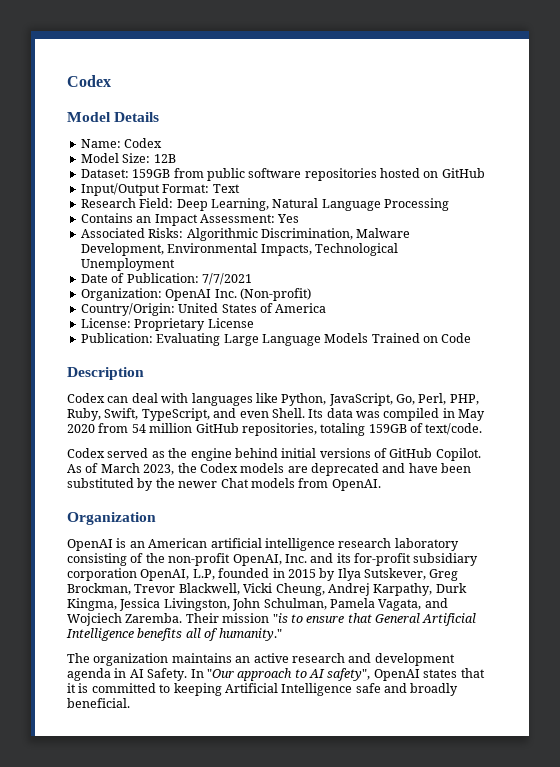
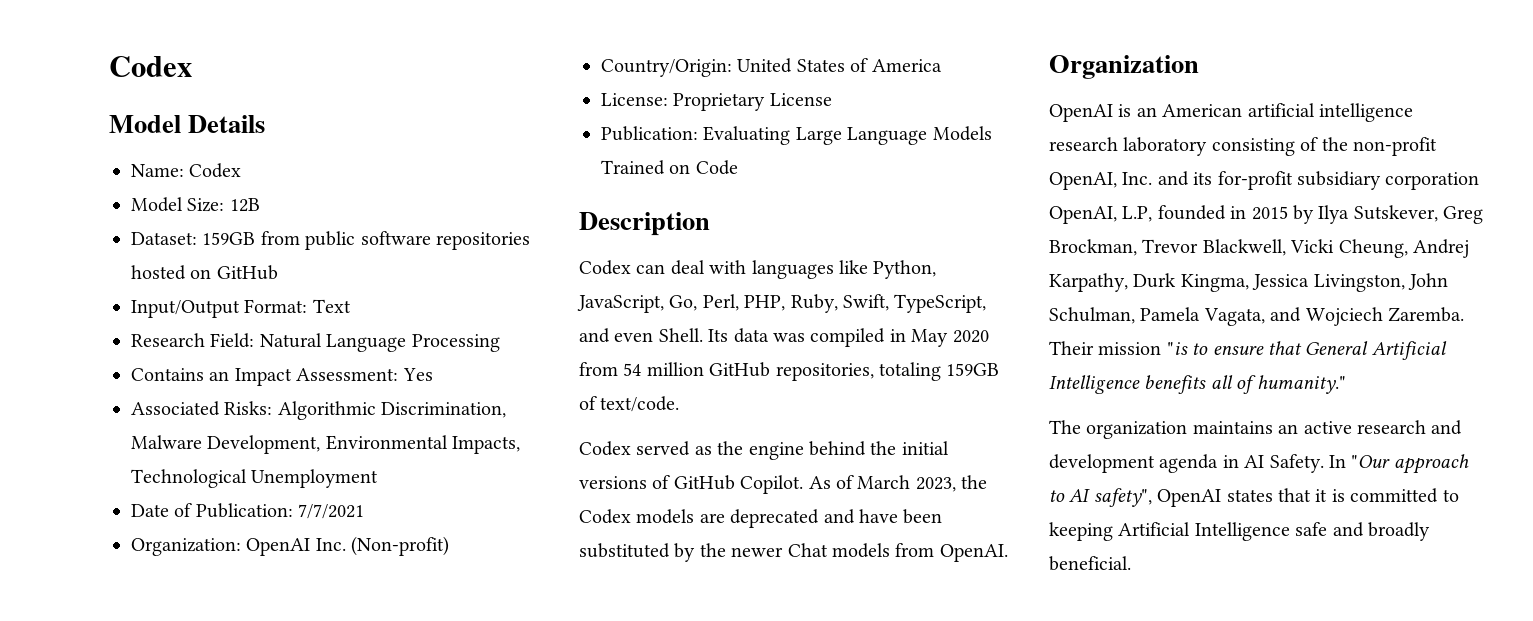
[176,198,269,211] Deep Learning, -> (255, 340) none
(278, 453) none -> [870,441,897,455] the

